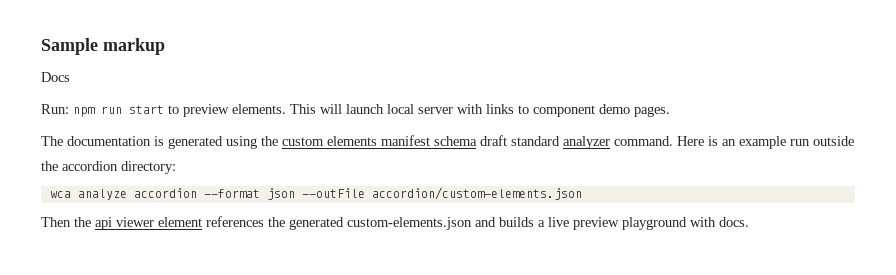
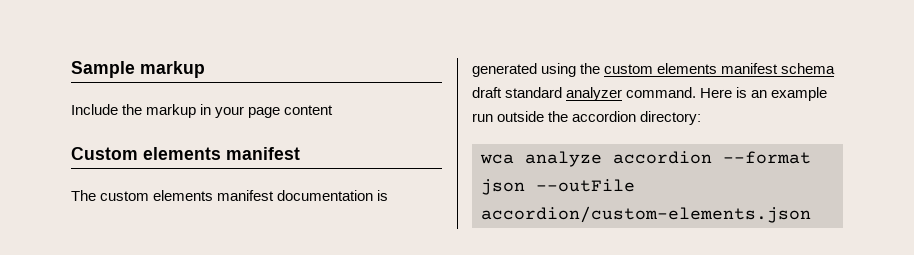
[41,72,70,82] [41,104,670,117] [41,136,63,146] Docs // Run: npm run start to preview elements. This will launch local server with links to component demo pages. // The -> [71,104,334,118] [71,147,300,160] [71,190,275,201] Include the markup in your page content // Custom elements manifest // The custom elements manifest
[41,216,749,230] // Then the api viewer element references the generated custom-elements.json and builds a live preview playground with docs. -> (811, 214) none

